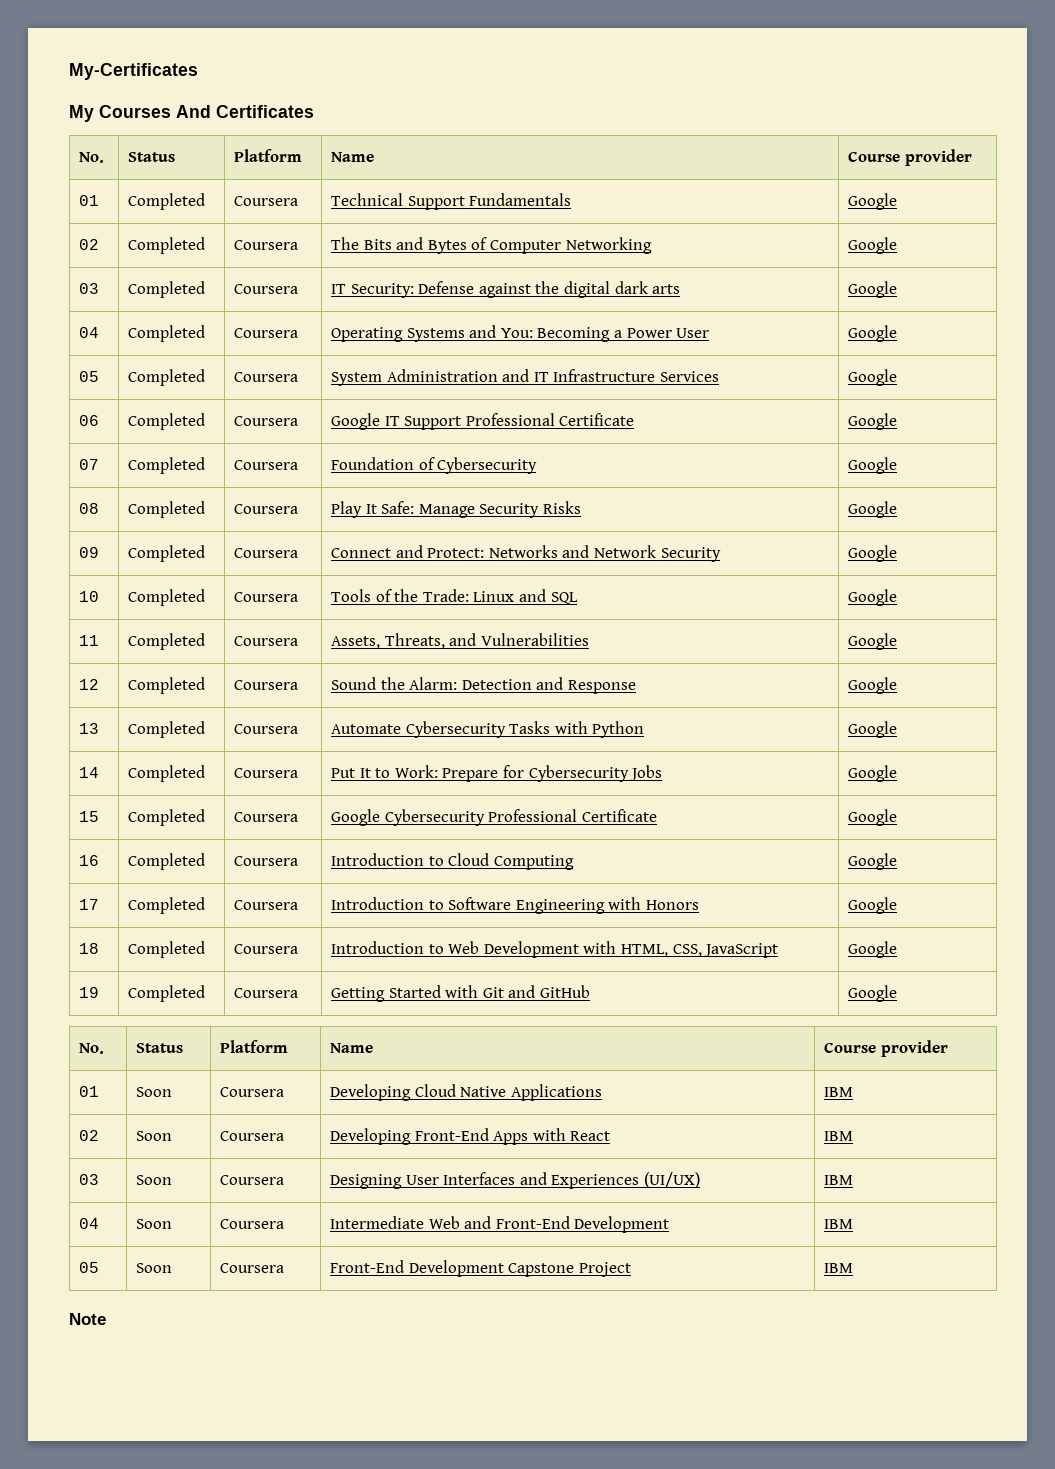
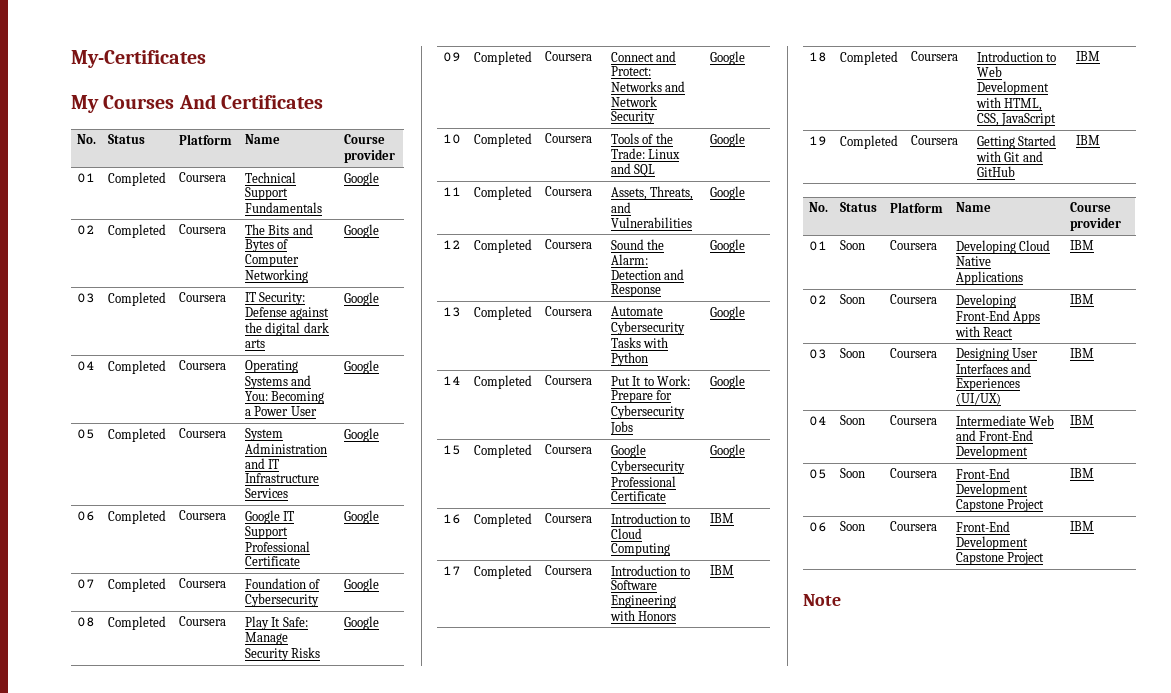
[847,853,897,870] Google -> [709,513,734,523] IBM
[847,897,897,914] Google -> [709,565,734,575] IBM
[847,941,897,958] Google -> [1075,51,1100,61] IBM
[847,985,897,1002] Google -> [1075,135,1100,145] IBM
(853, 1268) none -> [808,522,827,532] [839,521,865,531] [889,521,937,531] [955,521,1010,532] [955,536,1028,550] [955,552,1045,565] [1069,521,1094,531] // 06 | Soon | Coursera | Front-End Development Capstone Project | IBM

